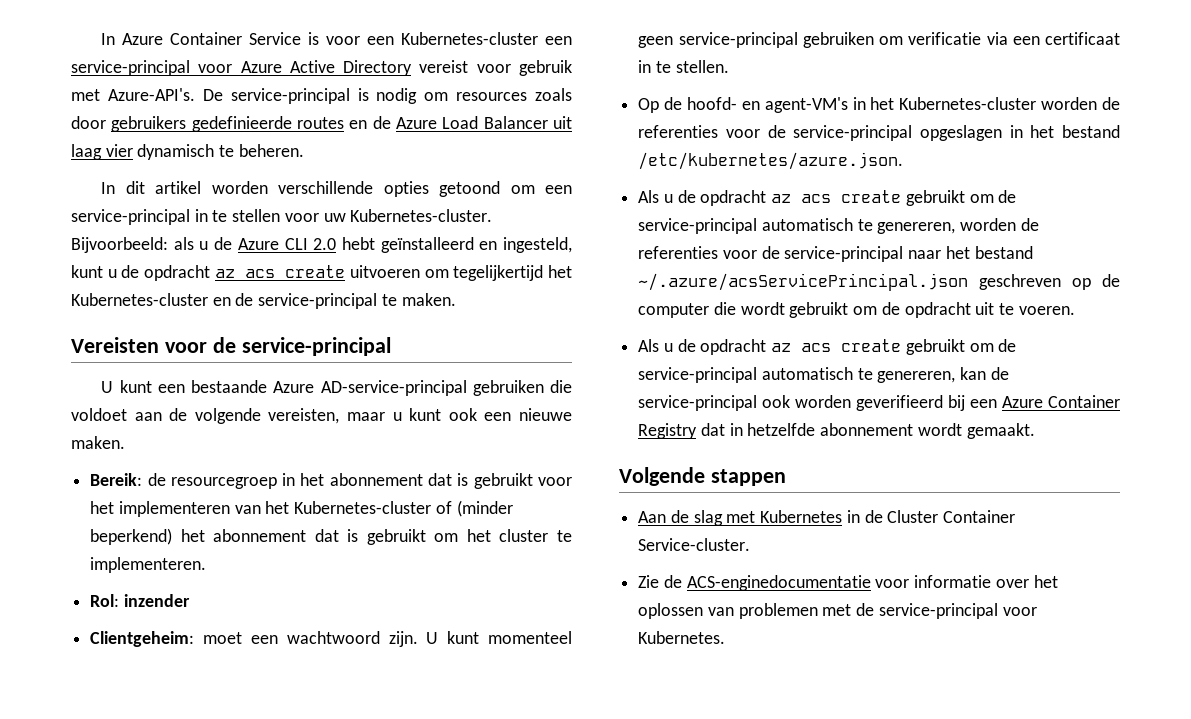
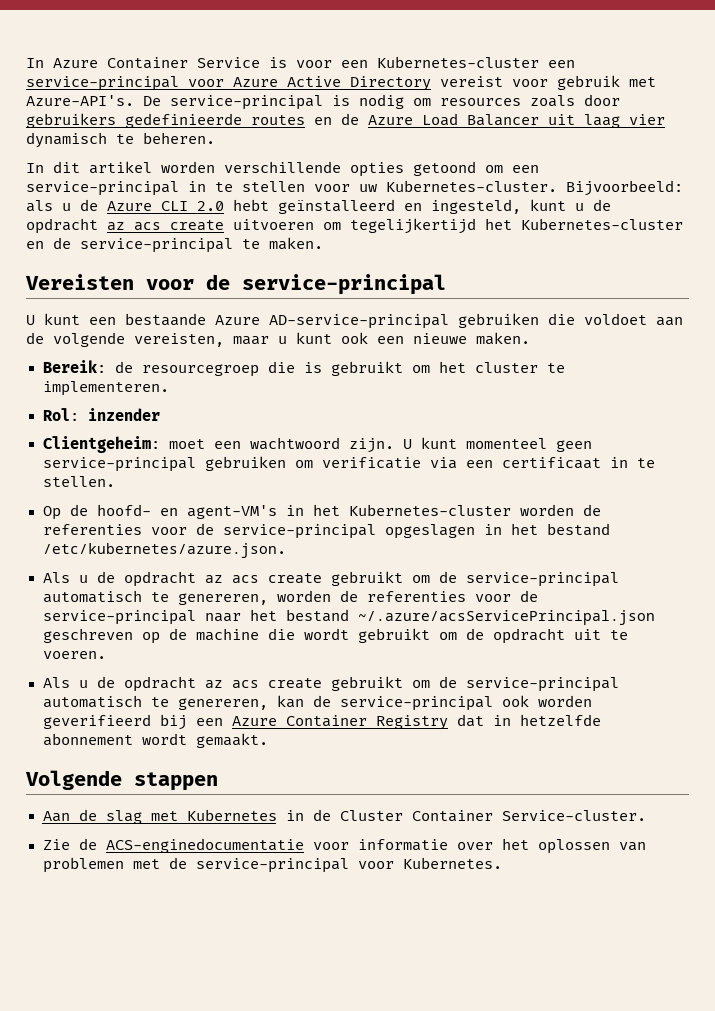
[282,473,572,489] [90,500,513,517] [90,528,339,545] in het abonnement dat is gebruikt voor het implementeren van het Kubernetes-cluster of (minder beperkend) het abonnement dat -> [267,361,295,373] die
[638,303,710,318] computer -> [195,628,259,641] machine

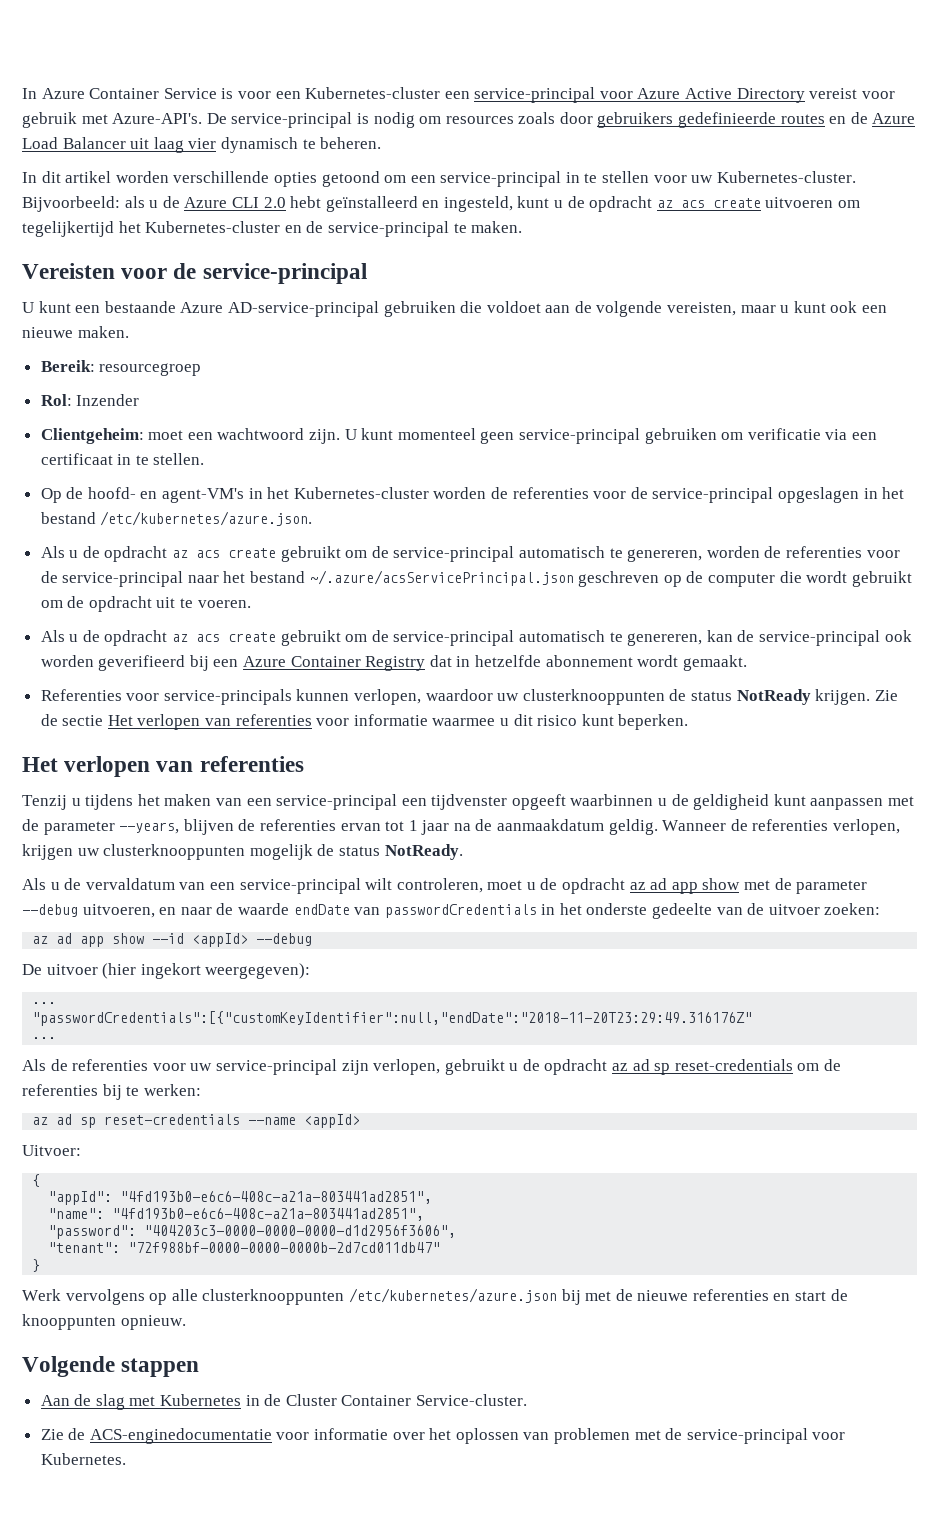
[114,361,133,373] de -> (95, 366) none
[267,361,565,376] [42,381,169,396] die is gebruikt om het cluster te implementeren. -> (202, 369) none
[87,408,160,421] inzender -> [76,394,140,406] Inzender
[195,628,259,641] machine -> [708,573,776,587] computer
(268, 740) none -> [40,689,898,705] [40,714,689,730] [22,756,304,777] [22,794,915,810] [22,819,901,835] [22,844,463,860] [22,878,868,894] [22,903,881,919] [32,933,313,947] [22,963,311,979] [32,1002,57,1004] [32,1011,753,1026] [32,1037,57,1039] [22,1059,842,1075] [22,1084,201,1100] [32,1114,361,1128] [22,1145,81,1156] [32,1174,41,1187] [48,1191,433,1205] [48,1208,425,1221] [48,1225,457,1239] [48,1242,441,1253] [32,1259,41,1272] [22,1288,848,1305] [22,1314,186,1330] // Referenties voor service-principals kunnen verlopen, waardoor uw clusterknooppunten de status NotReady krijgen. Zie de sectie Het verlopen van referenties voor informatie waarmee u dit risico kunt beperken. // Het verlopen van referenties // Tenzij u tijdens het maken van een service-principal een tijdvenster opgeeft waarbinnen u de geldigheid kunt aanpassen met de parameter --years, blijven de referenties ervan tot 1 jaar na de aanmaakdatum geldig. Wanneer de referenties verlopen, krijgen uw clusterknooppunten mogelijk de status NotReady. // Als u de vervaldatum van een service-principal wilt controleren, moet u de opdracht az ad app show met de parameter --debug uitvoeren, en naar de waarde endDate van passwordCredentials in het onderste gedeelte van de uitvoer zoeken: // az ad app show --id <appId> --debug // De uitvoer (hier ingekort weergegeven): // ... // "passwordCredentials":[{"customKeyIdentifier":null,"endDate":"2018-11-20T23:29:49.316176Z" // ... // Als de referenties voor uw service-principal zijn verlopen, gebruikt u de opdracht az ad sp reset-credentials om de referenties bij te werken: // az ad sp reset-credentials --name <appId> // Uitvoer: // { // "appId": "4fd193b0-e6c6-408c-a21a-803441ad2851", // "name": "4fd193b0-e6c6-408c-a21a-803441ad2851", // "password": "404203c3-0000-0000-0000-d1d2956f3606", // "tenant": "72f988bf-0000-0000-0000b-2d7cd011db47" // } // Werk vervolgens op alle clusterknooppunten /etc/kubernetes/azure.json bij met de nieuwe referenties en start de knooppunten opnieuw.

